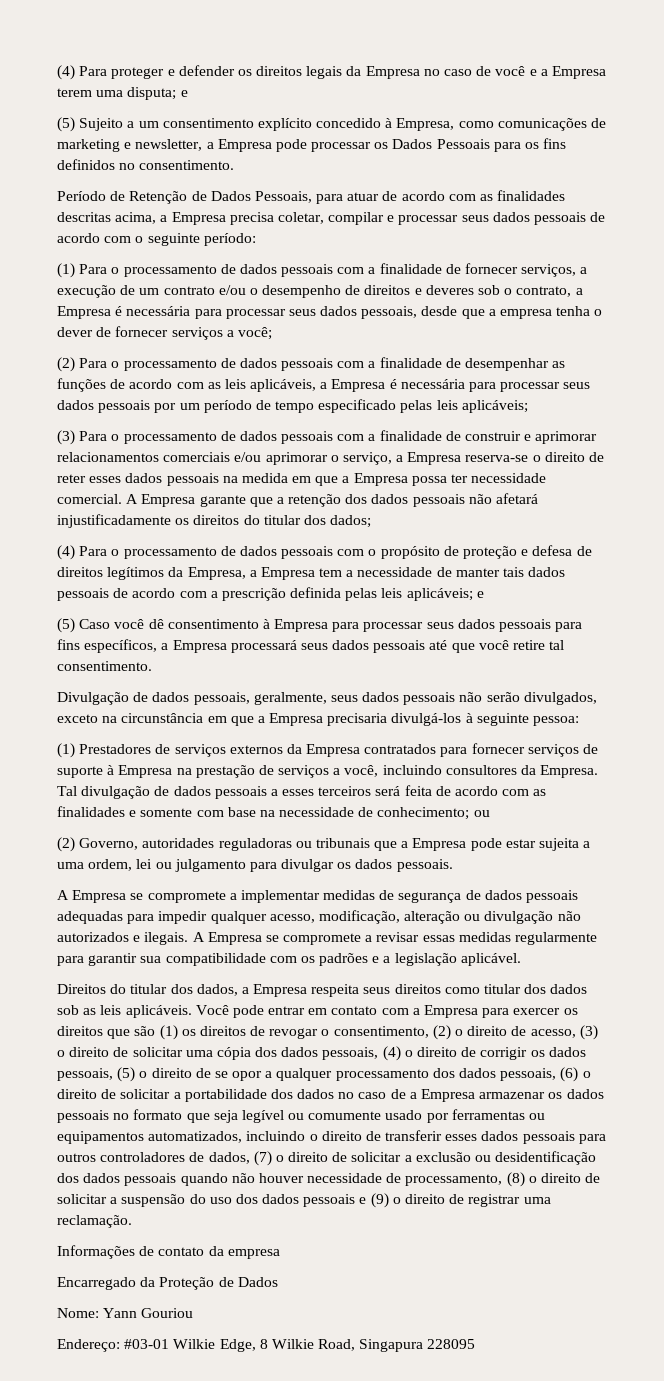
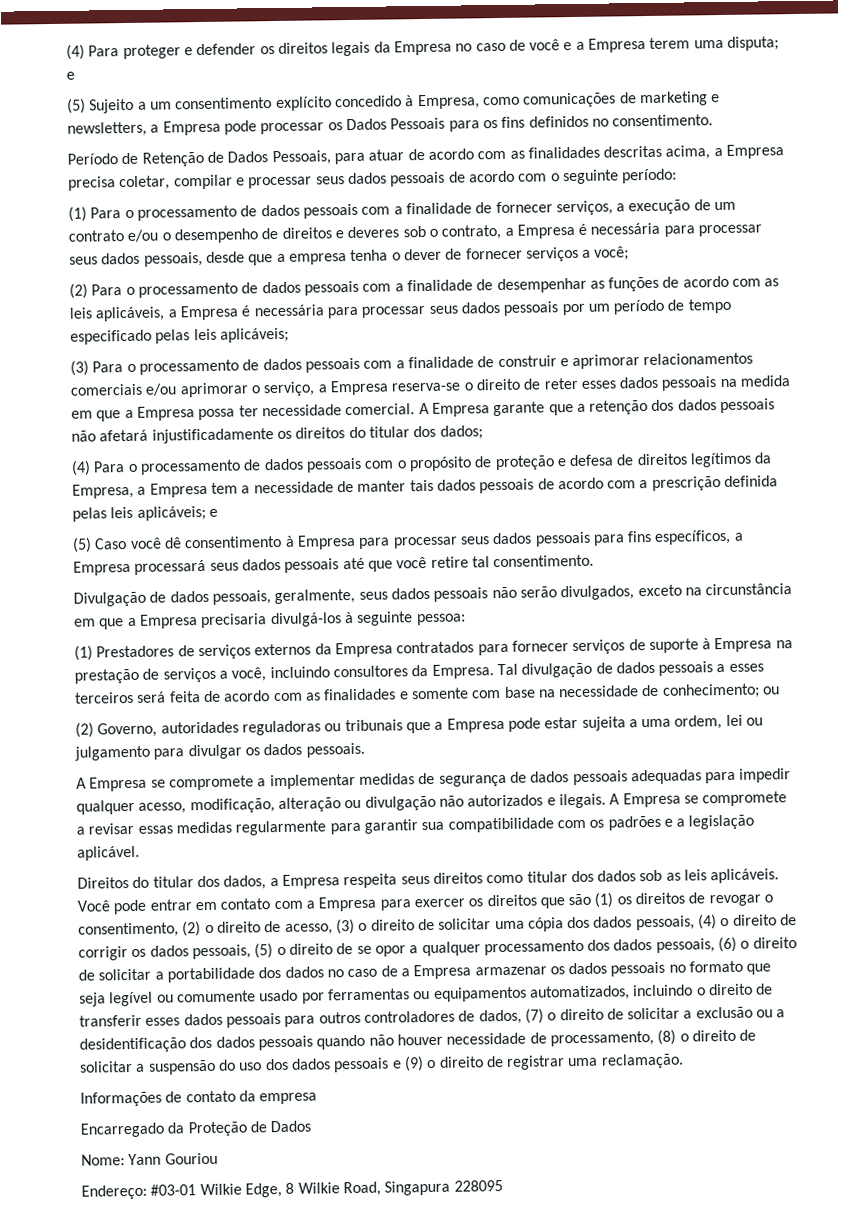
[135,139,203,151] newsletter, -> [67,121,147,137] newsletters,
(492, 1158) none -> [776,1009,786,1018] a

